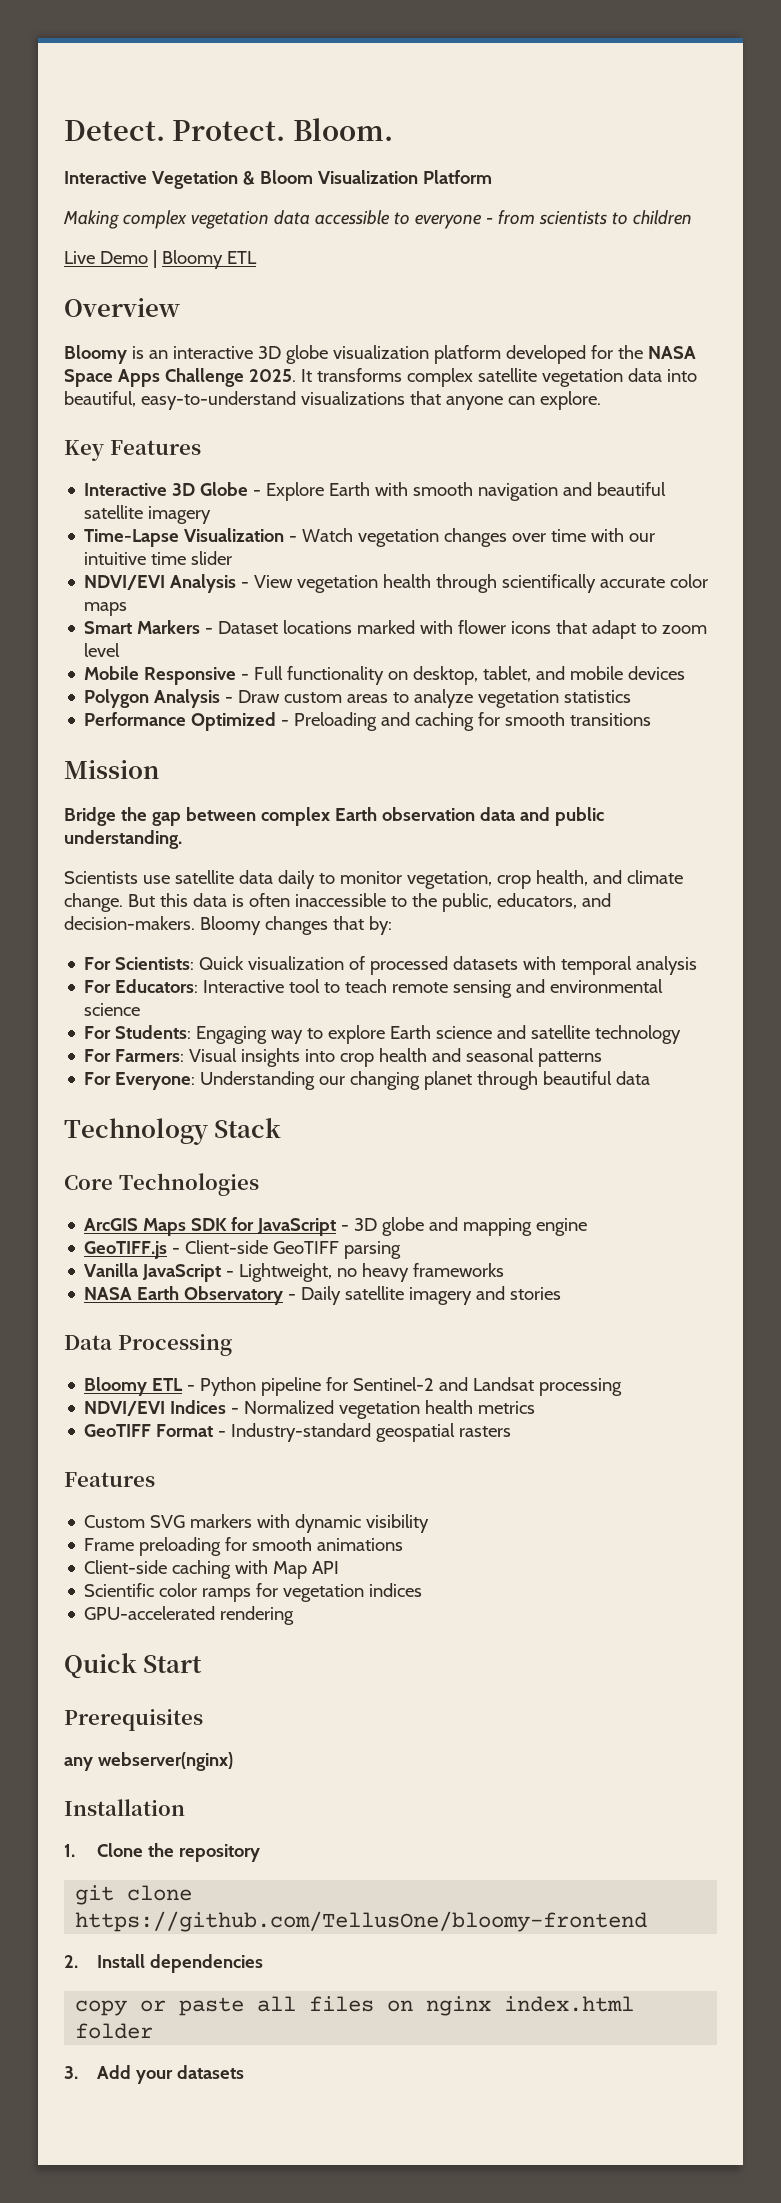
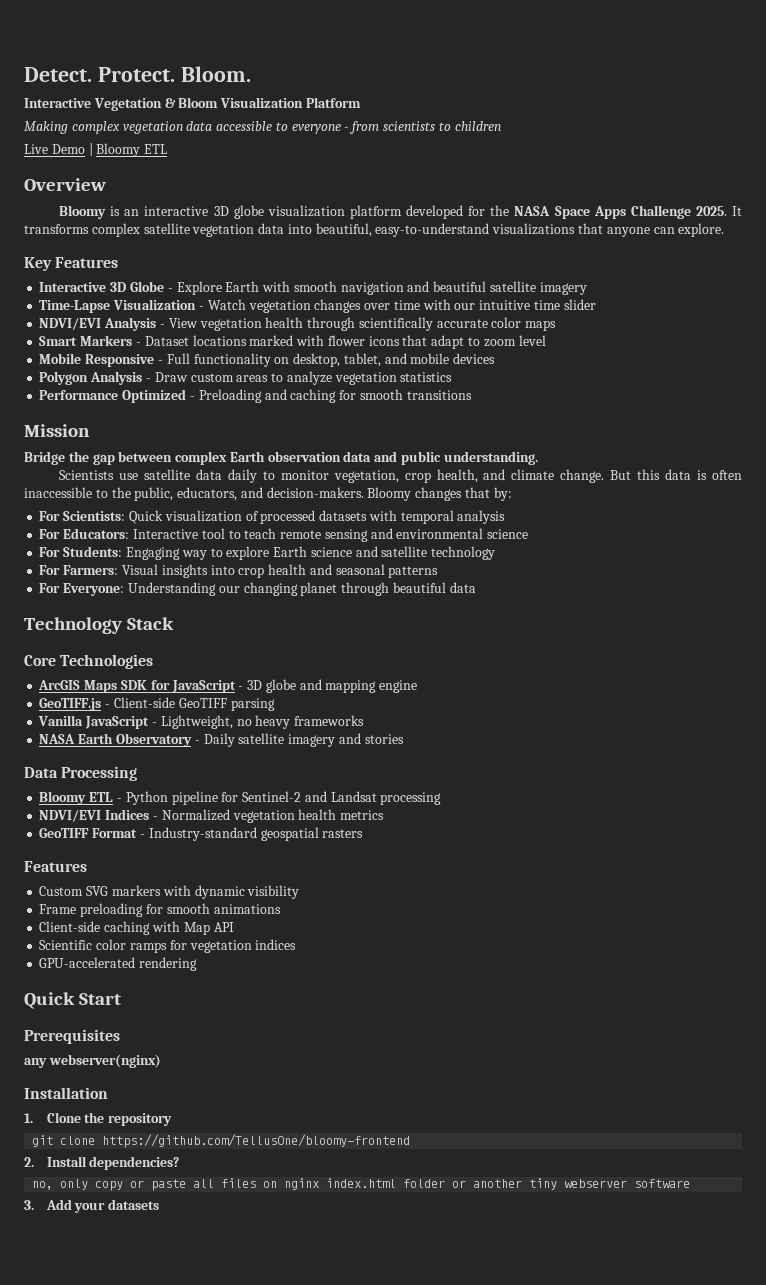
[150,1954,264,1973] dependencies // -> [89,1156,180,1170] [32,1179,89,1190] dependencies? // no, only
(154, 2031) none -> [452,1178,691,1190] or another tiny webserver software

